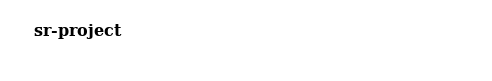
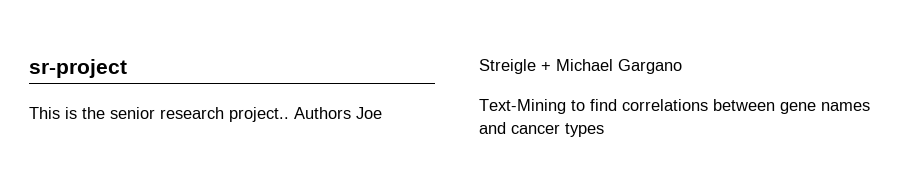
(122, 31) none -> [29,107,382,122] [479,59,682,74] [479,99,870,114] [479,122,604,137] // This is the senior research project.. Authors Joe Streigle + Michael Gargano // Text-Mining to find correlations between gene names and cancer types

